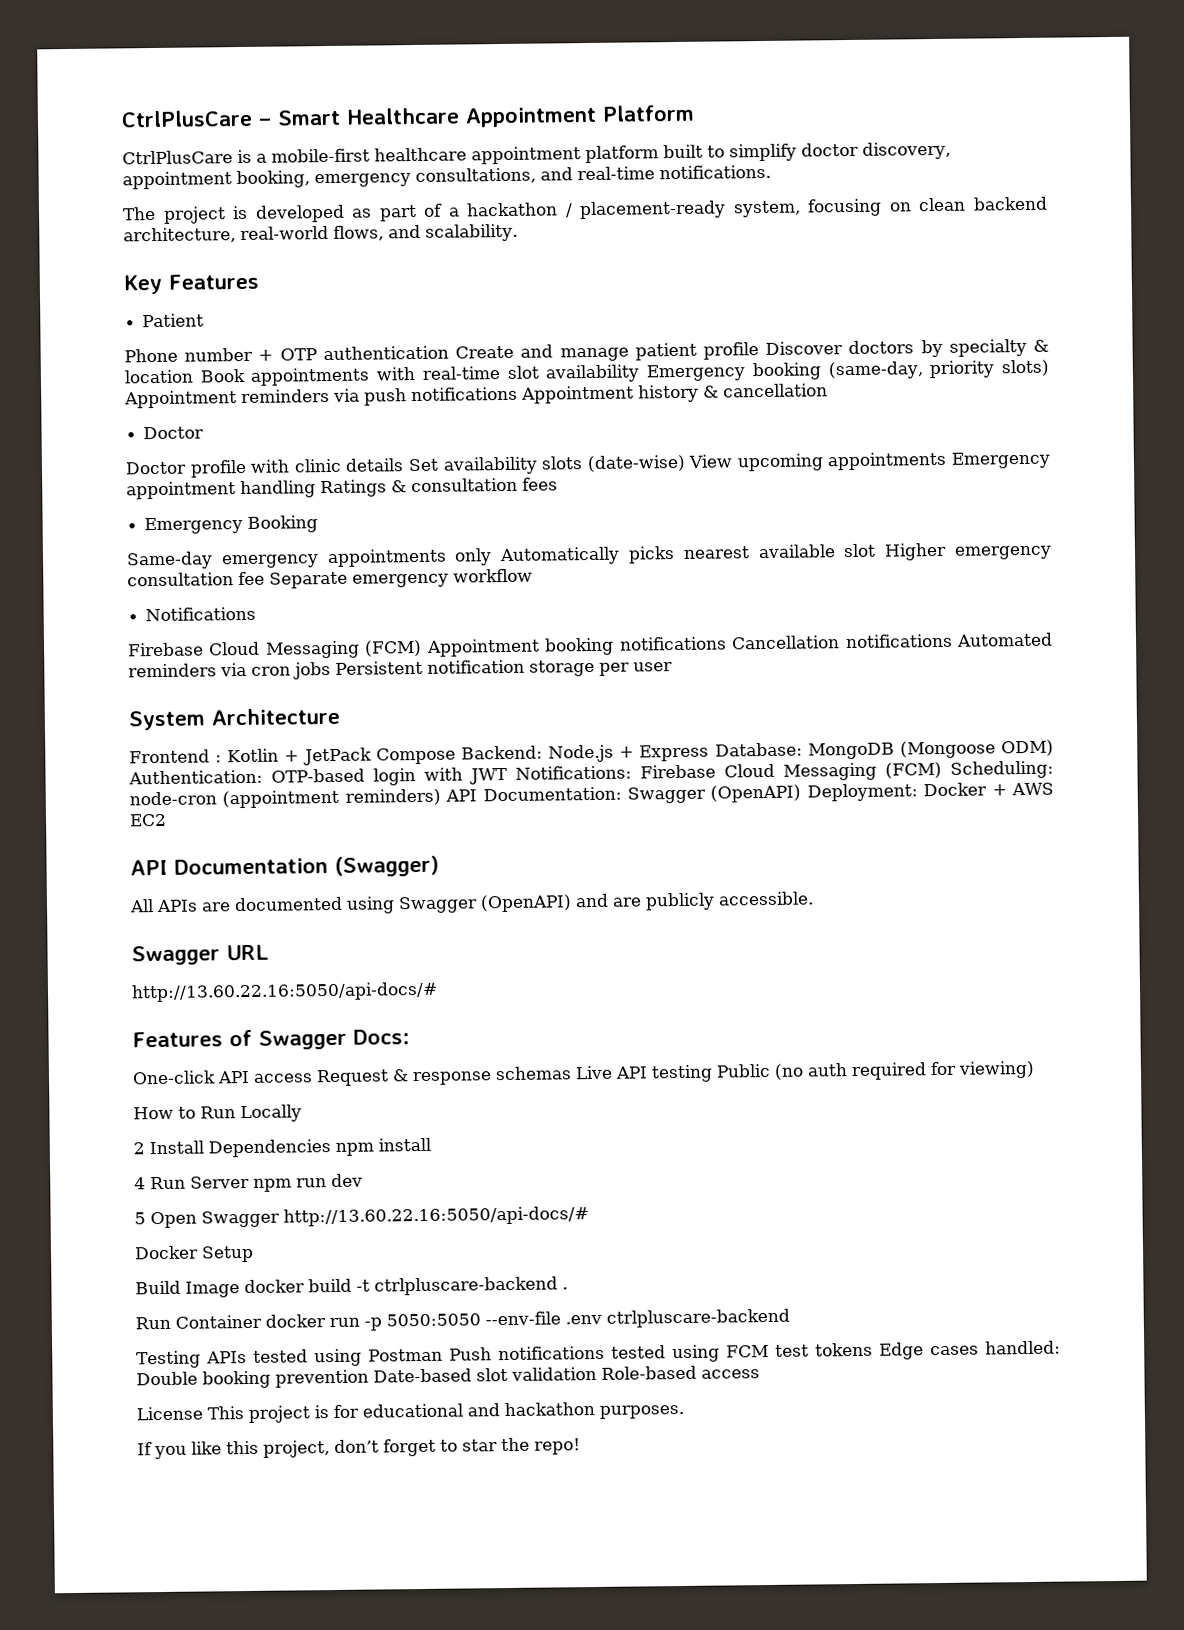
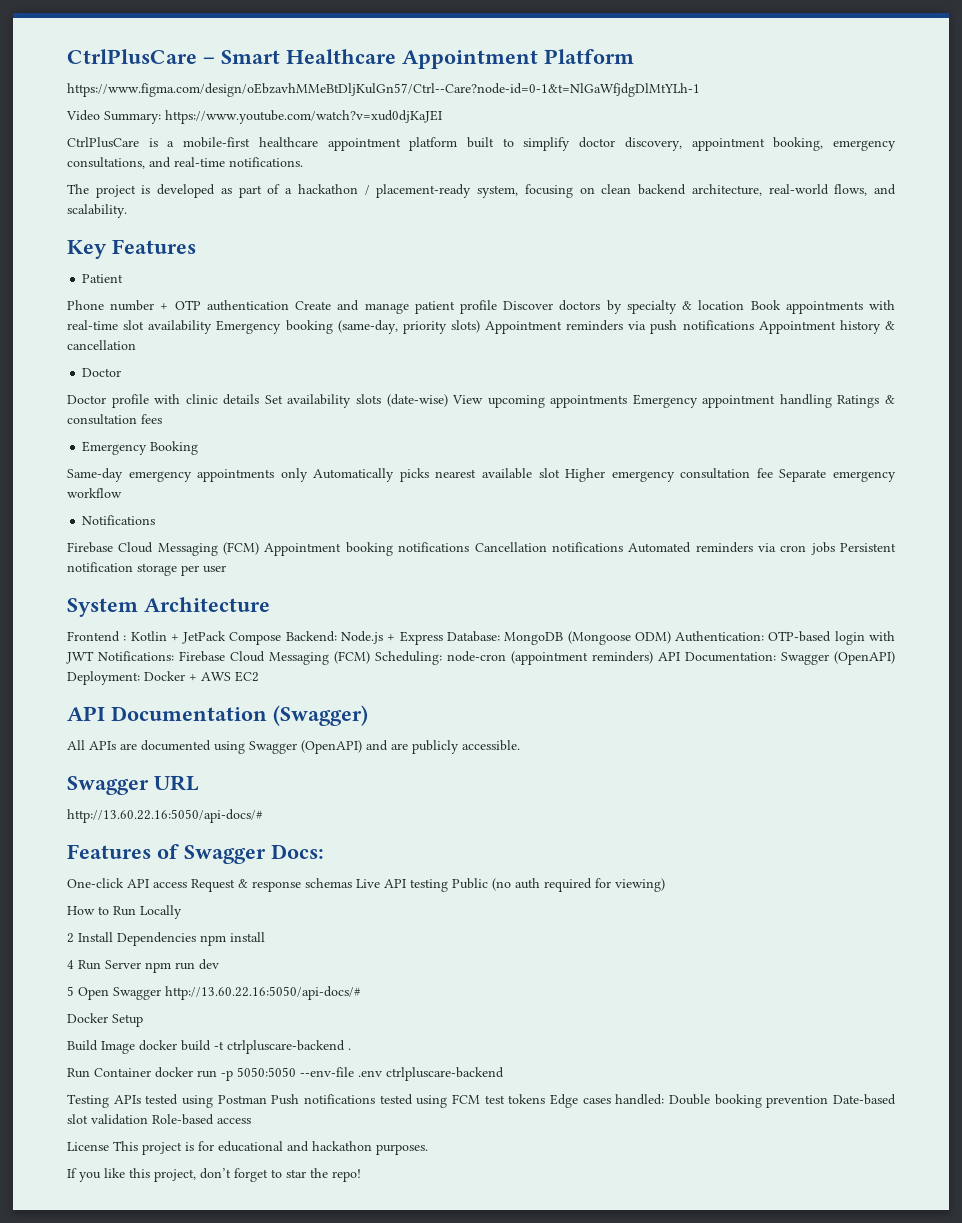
(695, 113) none -> [67,83,700,97] [66,110,442,124] // https://www.figma.com/design/oEbzavhMMeBtDljKulGn57/Ctrl--Care?node-id=0-1&t=NlGaWfjdgDlMtYLh-1 // Video Summary: https://www.youtube.com/watch?v=xud0djKaJEI

